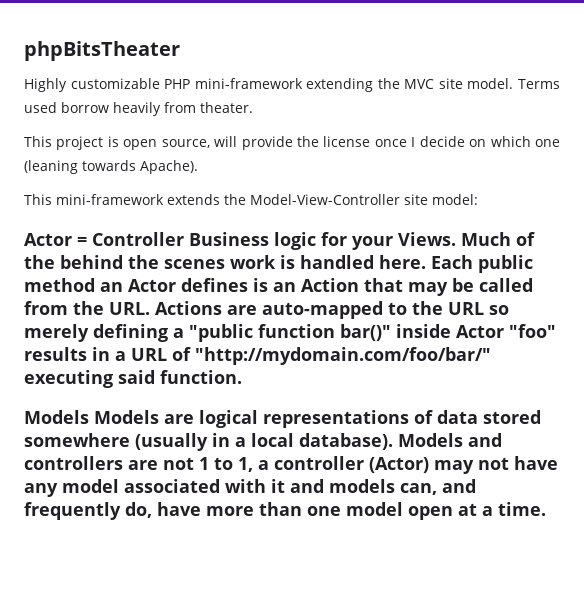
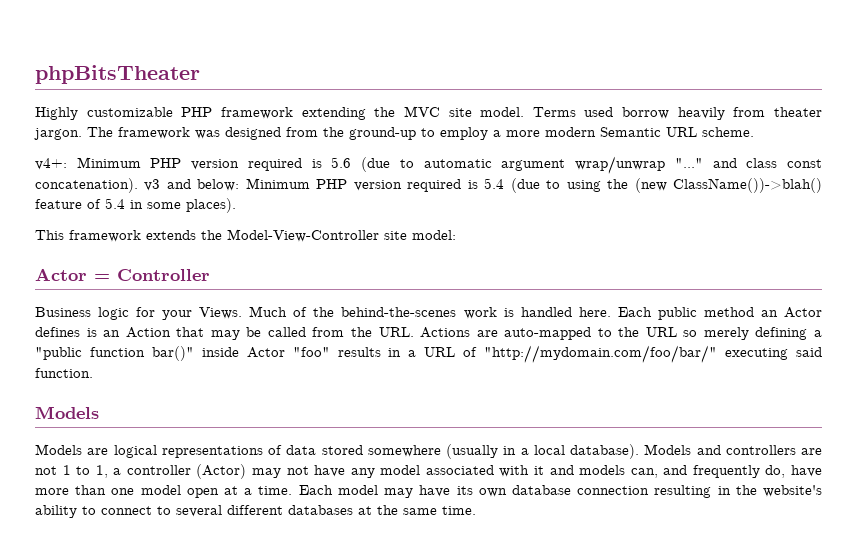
[194,78,303,89] mini-framework -> [220,107,293,119] framework
[200,102,253,113] [24,136,561,150] [24,160,198,174] [24,194,164,205] theater. // This project is open source, will provide the license once I decide on which one (leaning towards Apache). // This mini-framework -> [774,107,822,117] [34,127,754,140] [35,156,823,174] [35,178,822,193] [35,198,236,213] [35,230,141,242] theater jargon. The framework was designed from the ground-up to employ a more modern Semantic URL scheme. // v4+: Minimum PHP version required is 5.6 (due to automatic argument wrap/unwrap "..." and class const concatenation). v3 and below: Minimum PHP version required is 5.4 (due to using the (new ClassName())->blah() feature of 5.4 in some places). // This framework
(184, 239) none -> (210, 275) //
[60,255,225,269] behind the scenes -> [341,307,457,317] behind-the-scenes
(89, 417) none -> (99, 412) //
(546, 509) none -> [298,485,823,498] [35,505,476,518] Each model may have its own database connection resulting in the website's ability to connect to several different databases at the same time.

